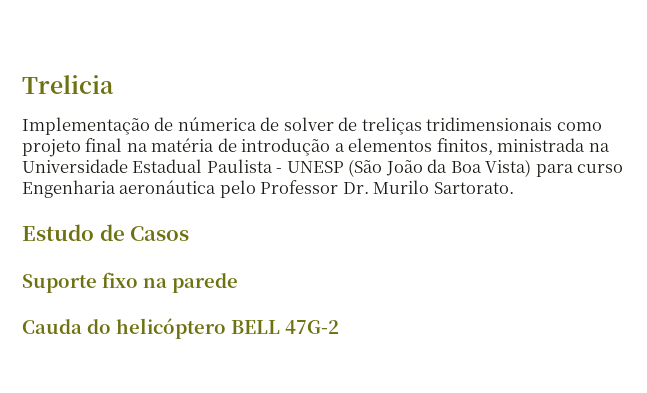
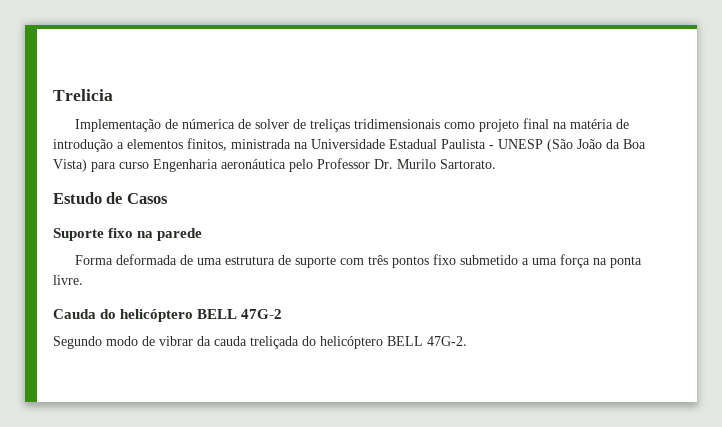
(238, 283) none -> [74,254,642,268] [53,275,83,285] // Forma deformada de uma estrutura de suporte com três pontos fixo submetido a uma força na ponta livre.
(339, 327) none -> [53,336,467,349] // Segundo modo de vibrar da cauda treliçada do helicóptero BELL 47G-2.

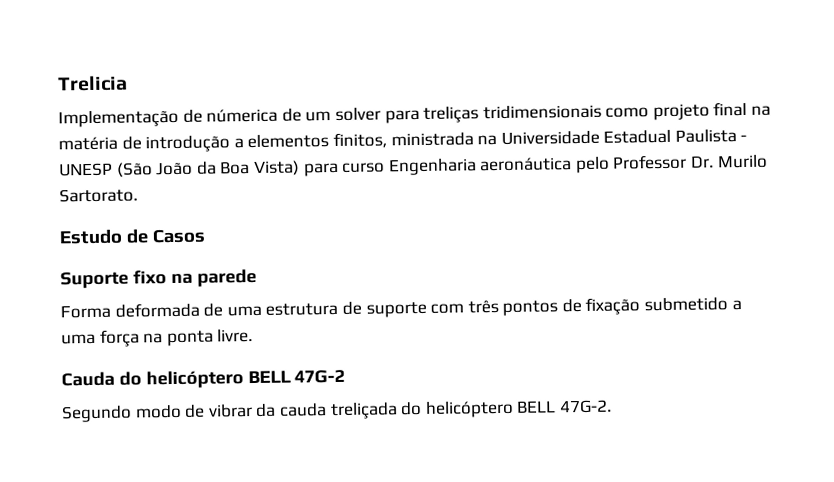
[254,119,306,129] solver de -> [305,107,420,124] um solver para
[432,254,456,265] fixo -> [561,297,641,315] de fixação

